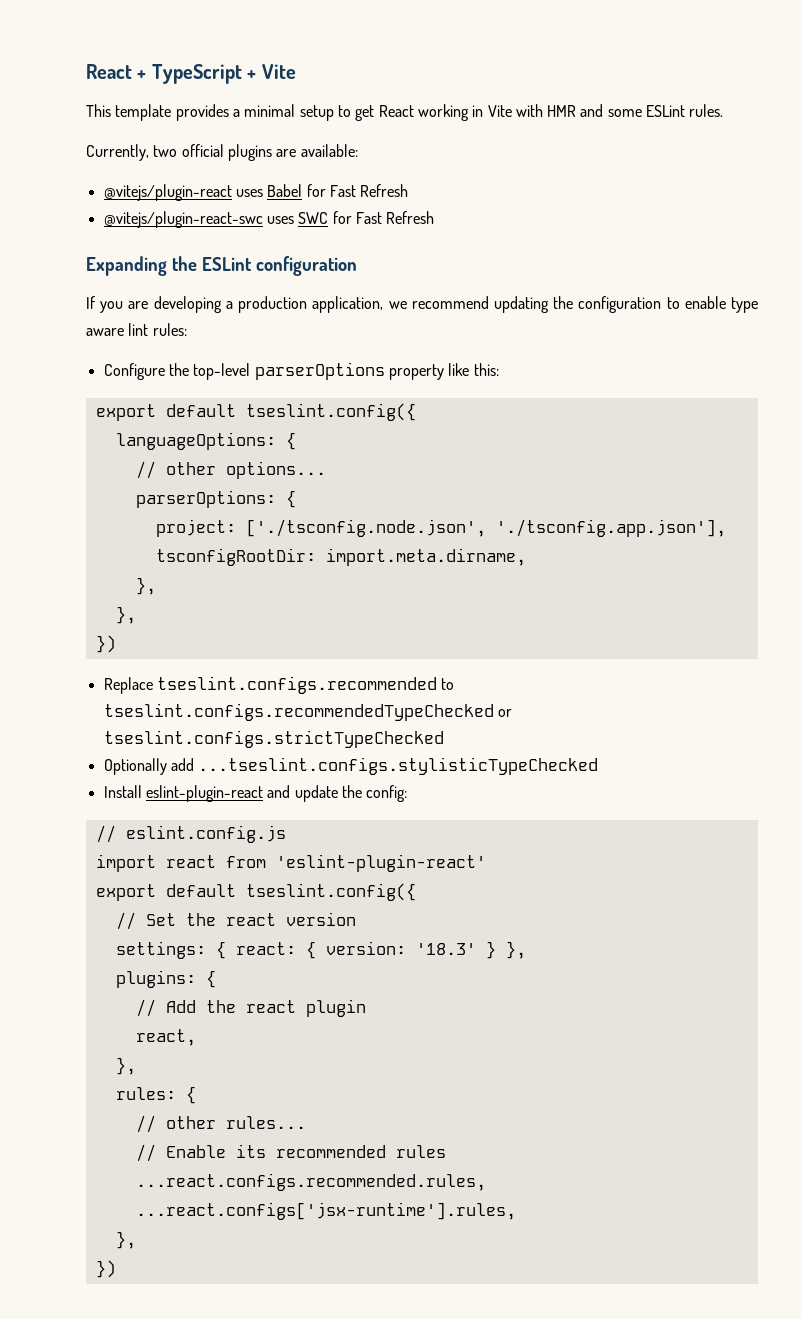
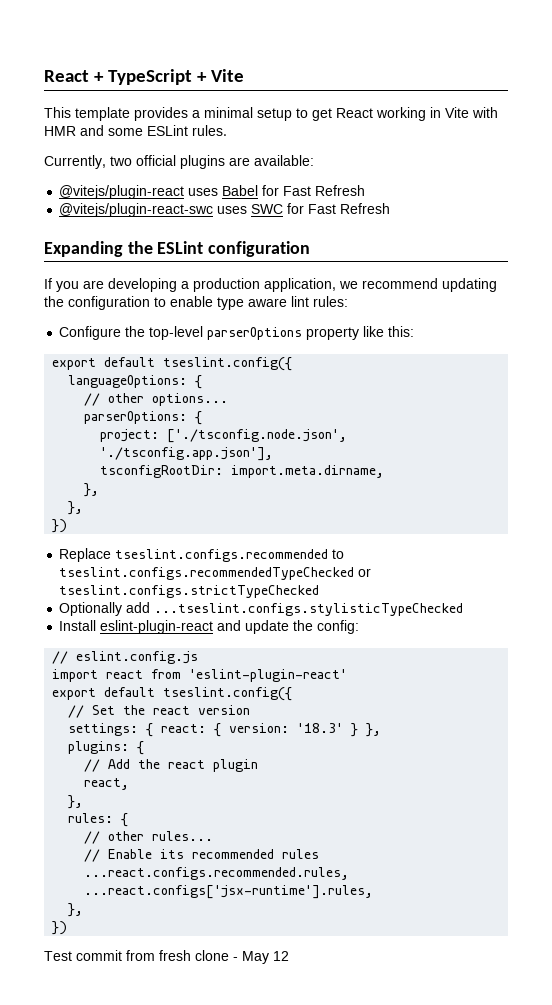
(116, 1269) none -> [44,950,289,964] // Test commit from fresh clone - May 12

